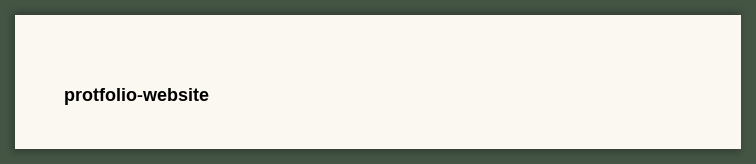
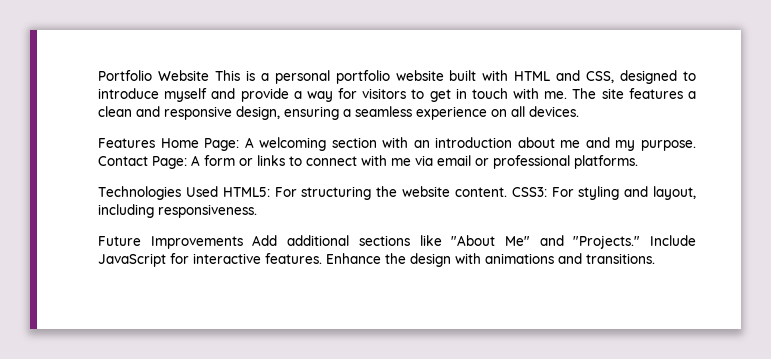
[64,88,209,105] protfolio-website -> [98,70,697,84] [98,88,696,102] [98,106,579,120] [98,137,697,151] [98,155,638,169] [98,186,696,200] [98,204,257,218] [98,235,696,249] [98,253,655,267] Portfolio Website This is a personal portfolio website built with HTML and CSS, designed to introduce myself and provide a way for visitors to get in touch with me. The site features a clean and responsive design, ensuring a seamless experience on all devices. // Features Home Page: A welcoming section with an introduction about me and my purpose. Contact Page: A form or links to connect with me via email or professional platforms. // Technologies Used HTML5: For structuring the website content. CSS3: For styling and layout, including responsiveness. // Future Improvements Add additional sections like "About Me" and "Projects." Include JavaScript for interactive features. Enhance the design with animations and transitions.

